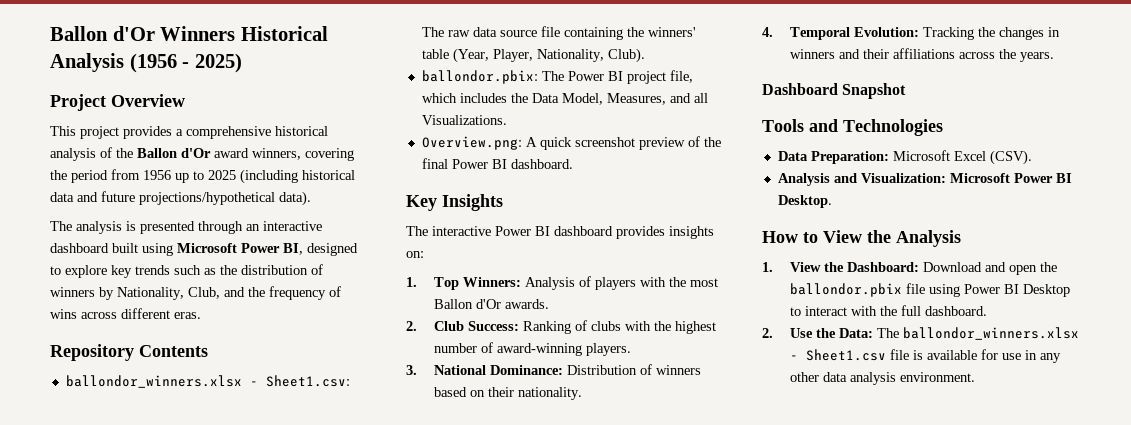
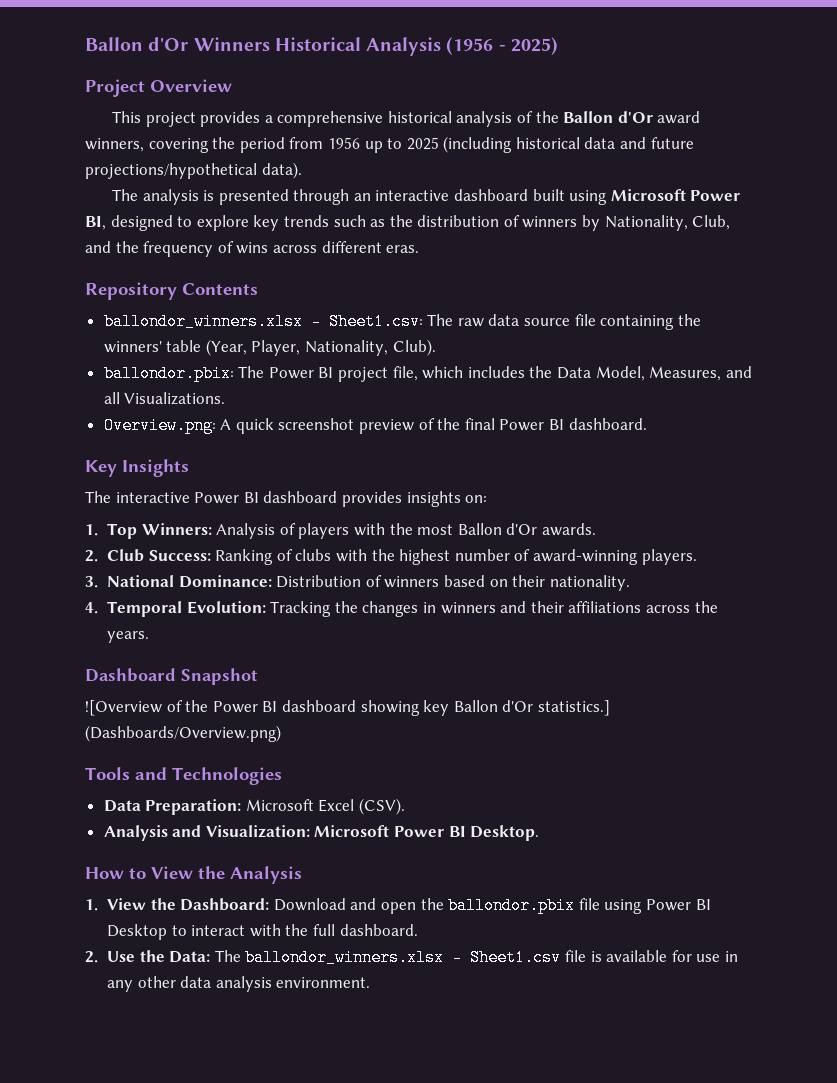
(907, 91) none -> [85,700,610,716] [85,725,281,742] // ![Overview of the Power BI dashboard showing key Ballon d'Or statistics.] (Dashboards/Overview.png)

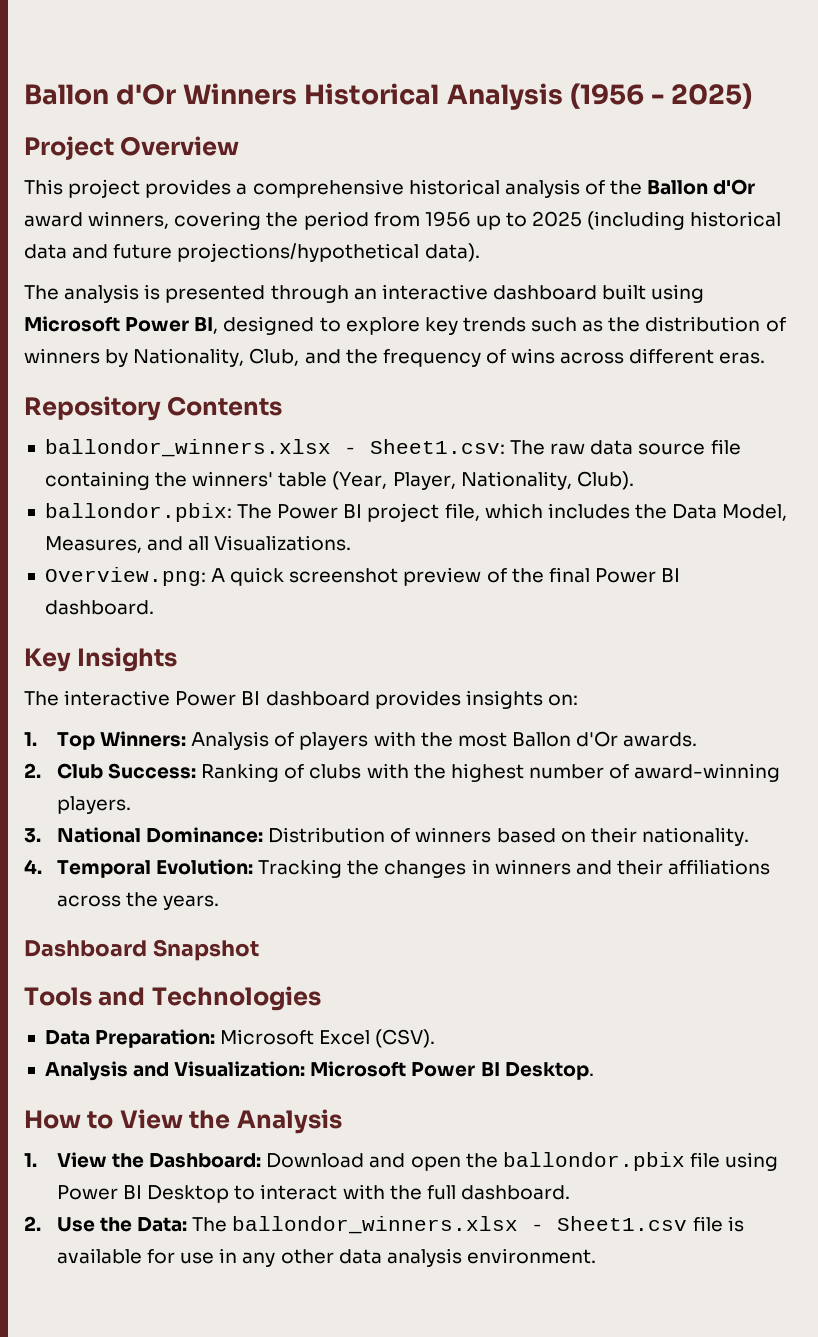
[85,700,610,716] [85,725,281,742] // ![Overview of the Power BI dashboard showing key Ballon d'Or statistics.] (Dashboards/Overview.png) -> (259, 950) none

